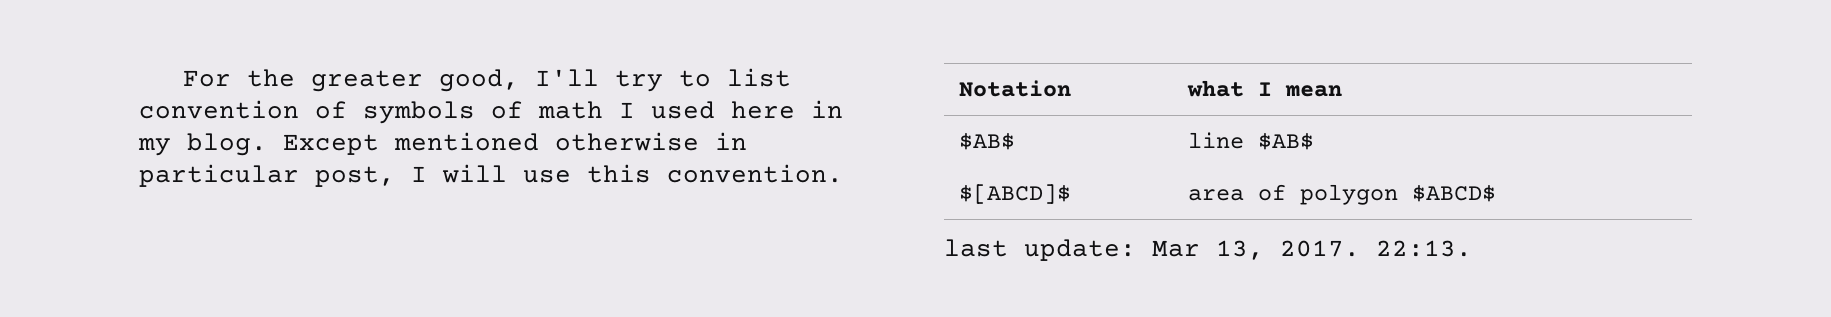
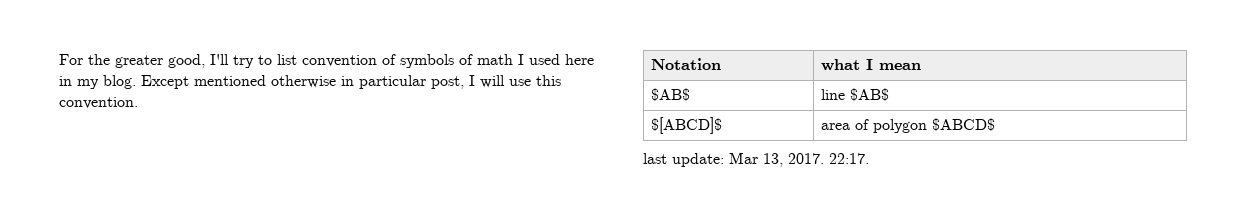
[1376,240,1472,257] 22:13. -> [829,153,869,164] 22:17.

